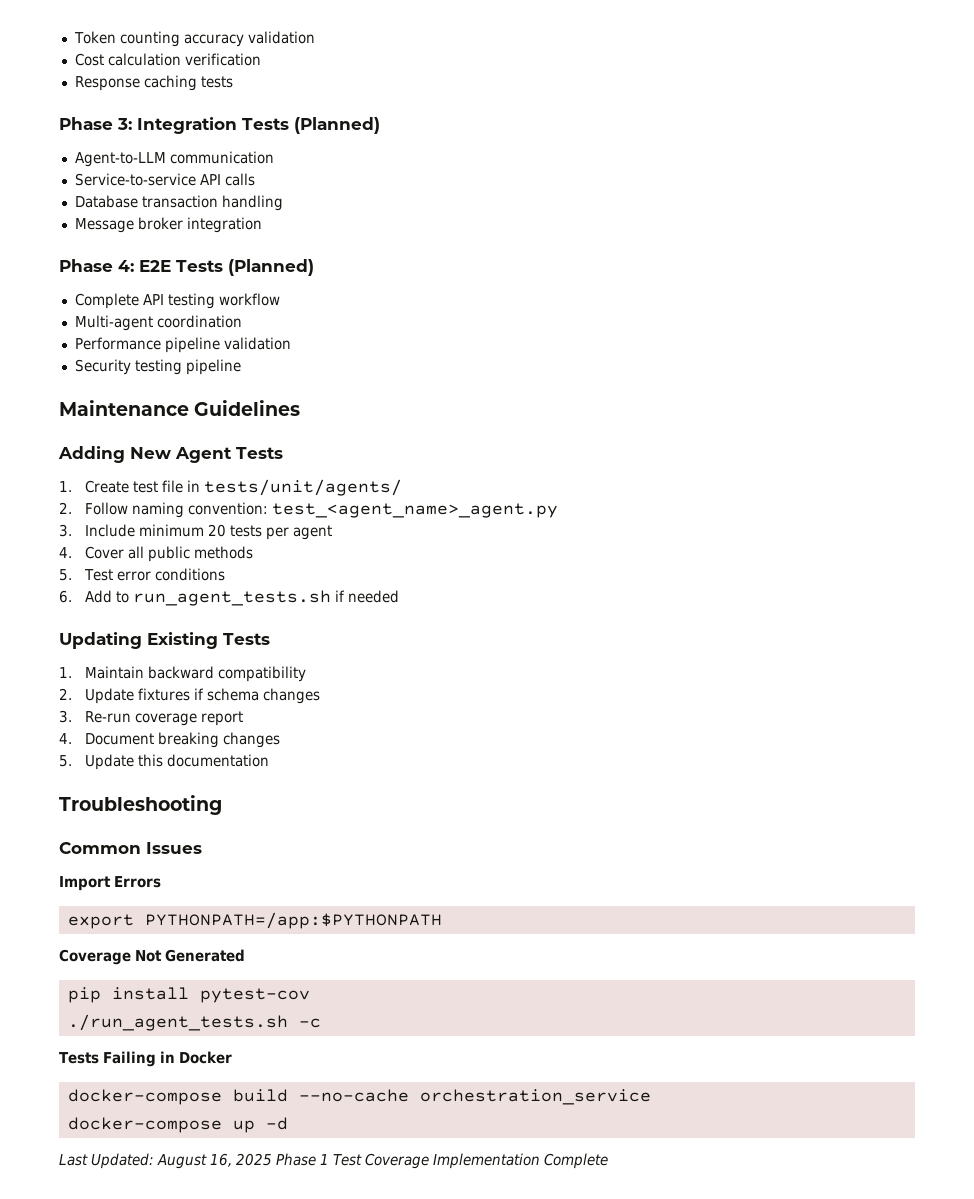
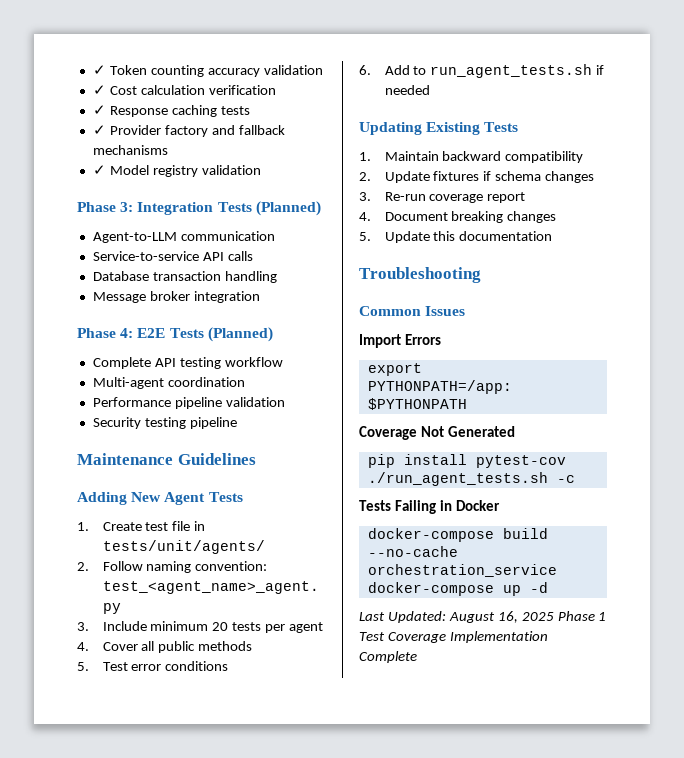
(73, 37) none -> [92,65,106,75] ✓
(315, 37) none -> [92,85,106,95] ✓
(261, 59) none -> [92,105,106,115] ✓
(233, 82) none -> [92,125,285,137] [92,145,168,155] [92,165,261,177] // ✓ Provider factory and fallback mechanisms // ✓ Model registry validation

